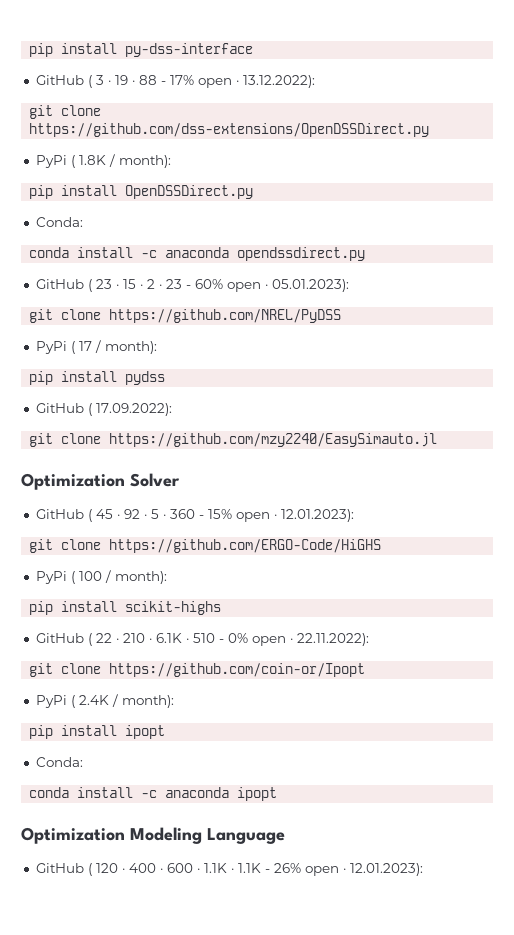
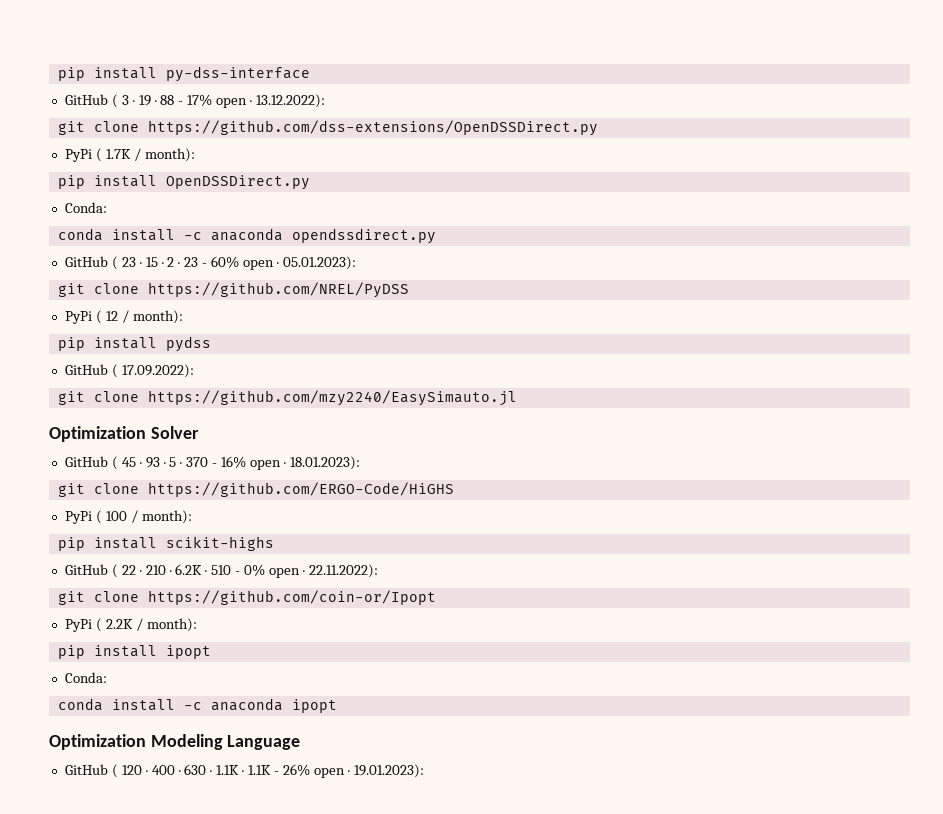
[78,155,106,165] 1.8K -> [105,149,131,159] 1.7K
[78,341,92,351] 17 -> [105,311,118,321] 12
[123,509,140,519] 92 -> [145,457,160,468] 93
[169,509,354,522] 360 - 15% open · 12.01.2023): -> [186,456,360,470] 370 - 16% open · 18.01.2023):
[155,633,182,643] 6.1K -> [175,564,203,575] 6.2K
[78,695,109,705] 2.4K -> [105,619,133,629] 2.2K
[166,863,193,873] 600 -> [184,764,207,775] 630
[349,863,423,876] 12.01.2023): -> [353,764,424,778] 19.01.2023):

